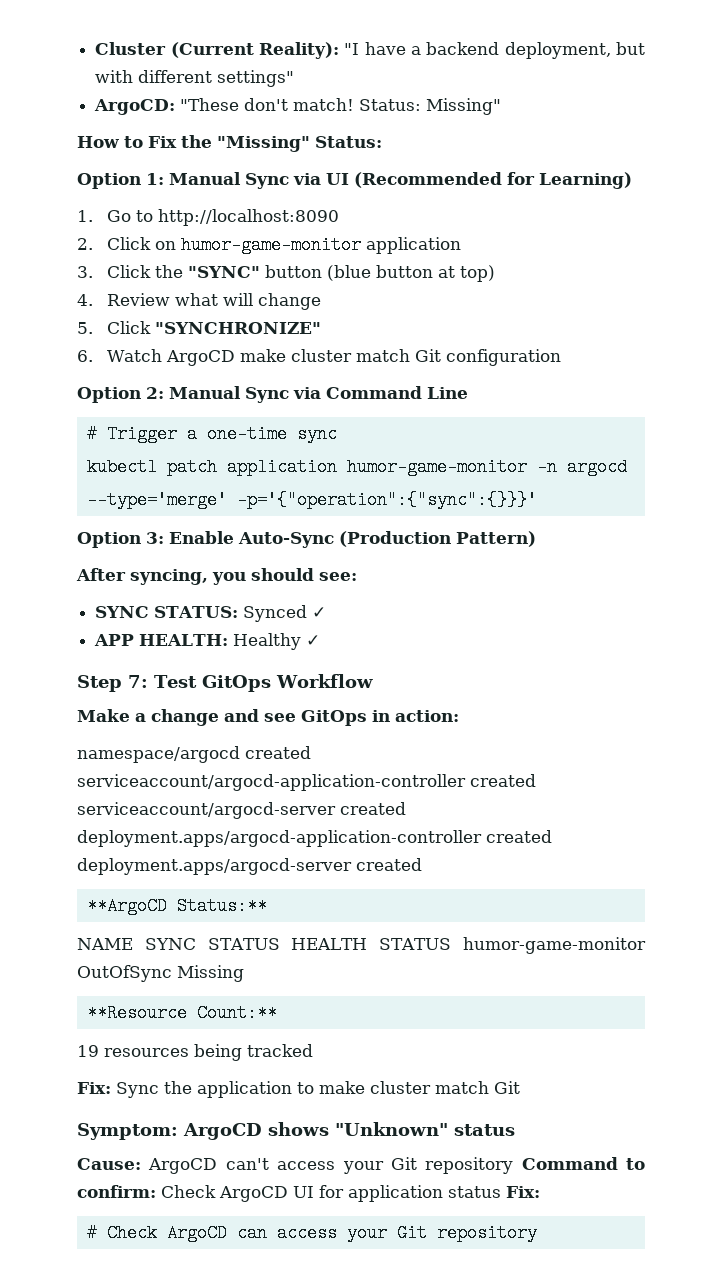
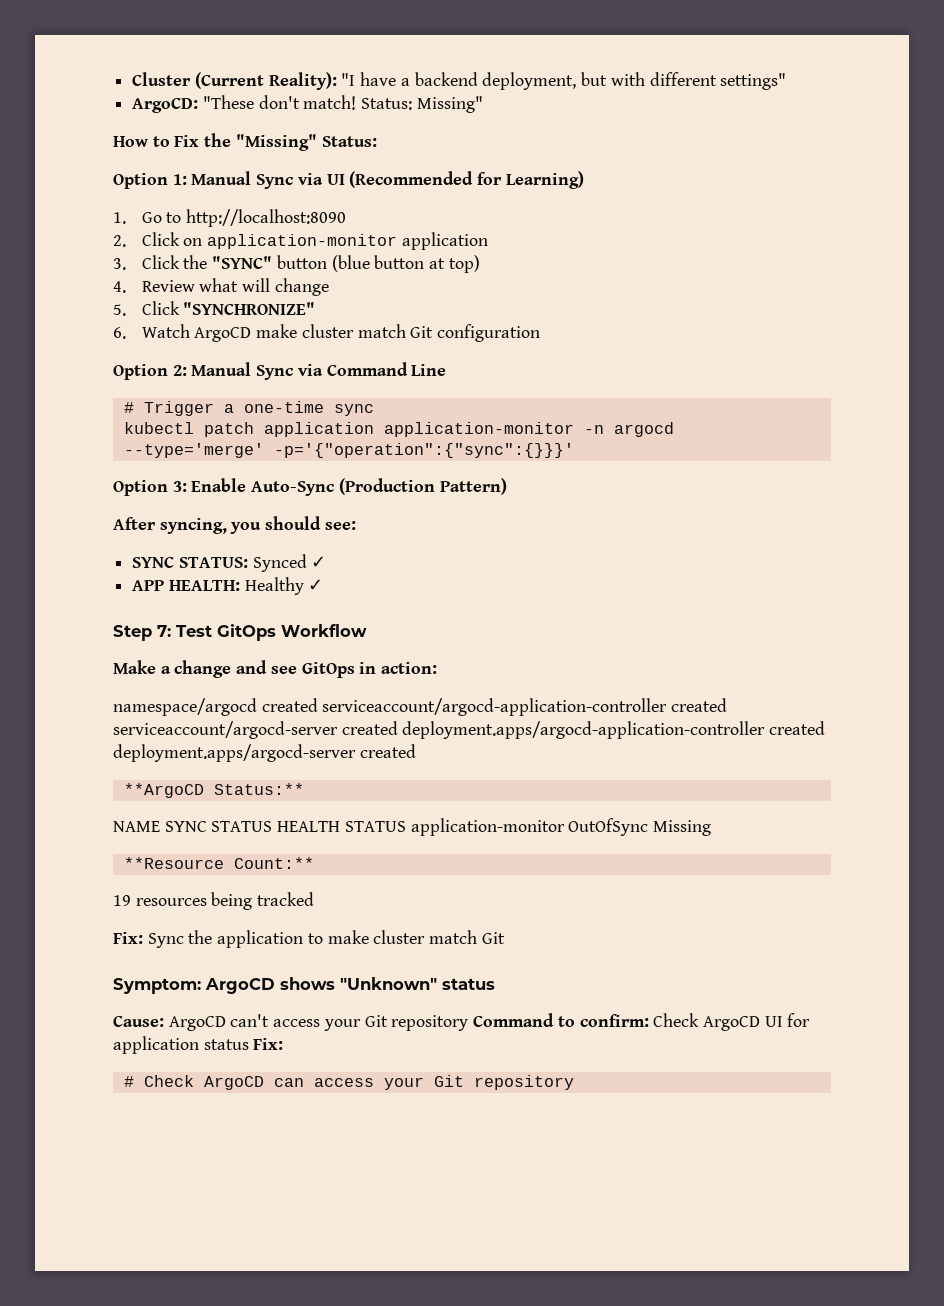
[181,236,362,254] humor-game-monitor -> [207,234,398,249] application-monitor
[346,458,527,476] humor-game-monitor -> [383,422,574,437] application-monitor
[463,937,646,954] humor-game-monitor -> [410,818,565,836] application-monitor

